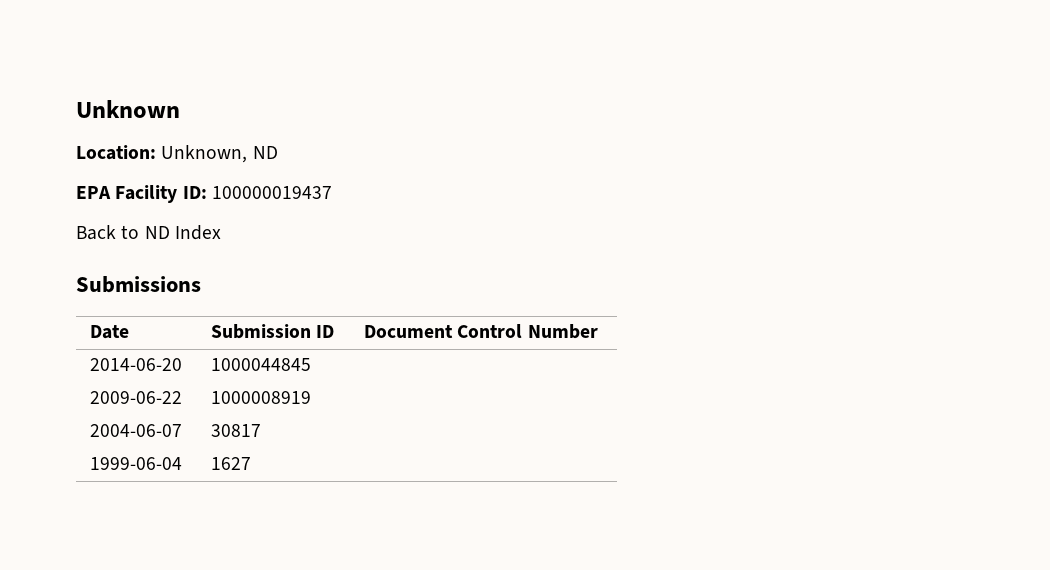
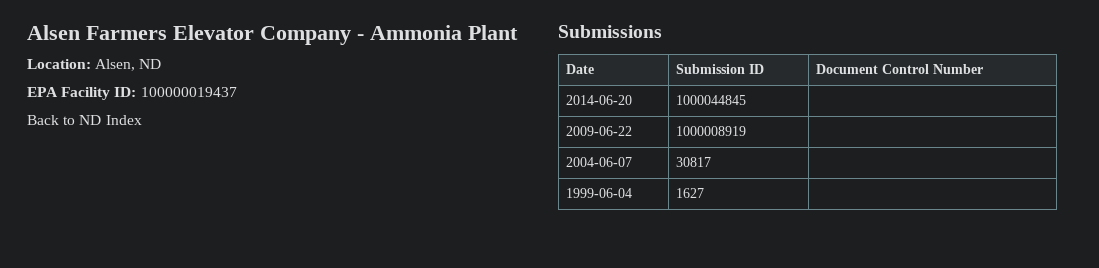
[76,100,180,118] Unknown -> [27,25,518,45] Alsen Farmers Elevator Company - Ammonia Plant
[161,145,248,163] Unknown, -> [95,59,136,71] Alsen,

